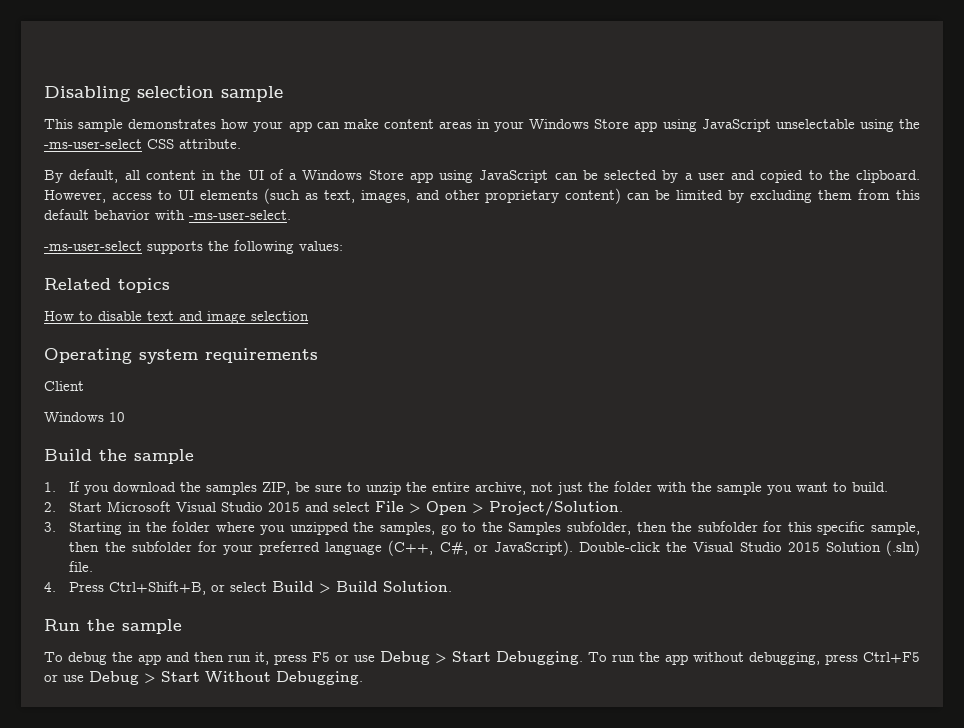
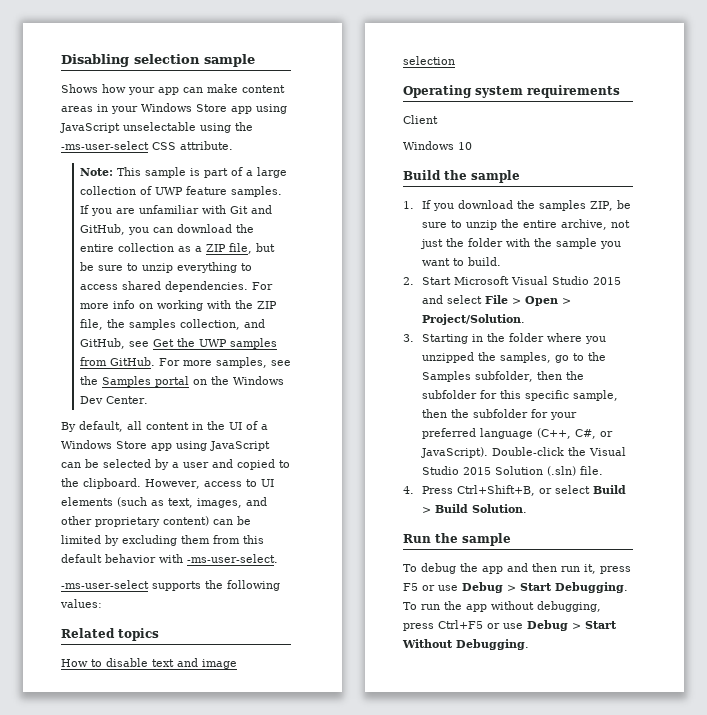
[44,119,217,132] This sample demonstrates -> [61,84,98,93] Shows
(241, 144) none -> [79,167,287,178] [79,186,282,197] [79,205,272,216] [79,224,254,235] [79,243,275,254] [79,262,252,273] [79,281,273,292] [79,300,277,311] [79,319,265,330] [79,338,277,349] [79,357,291,368] [79,376,284,387] [79,396,148,404] // Note: This sample is part of a large collection of UWP feature samples. If you are unfamiliar with Git and GitHub, you can download the entire collection as a ZIP file, but be sure to unzip everything to access shared dependencies. For more info on working with the ZIP file, the samples collection, and GitHub, see Get the UWP samples from GitHub. For more samples, see the Samples portal on the Windows Dev Center.

